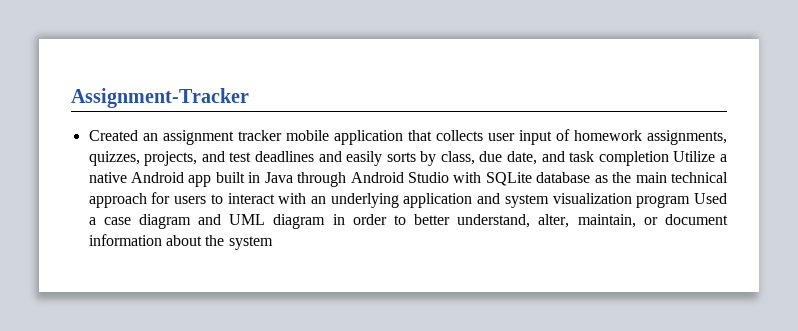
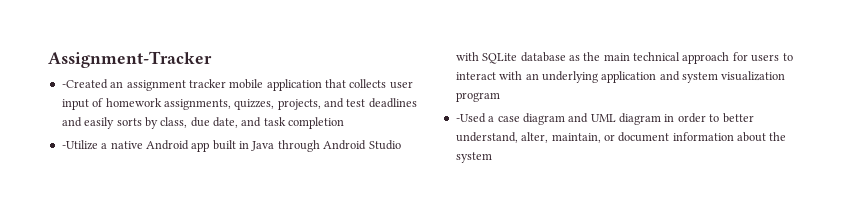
[88,130,138,141] Created -> [61,79,108,89] -Created
[673,151,716,162] Utilize -> [61,140,98,150] // -Utilize
[694,193,727,204] Used -> [455,113,486,123] // -Used

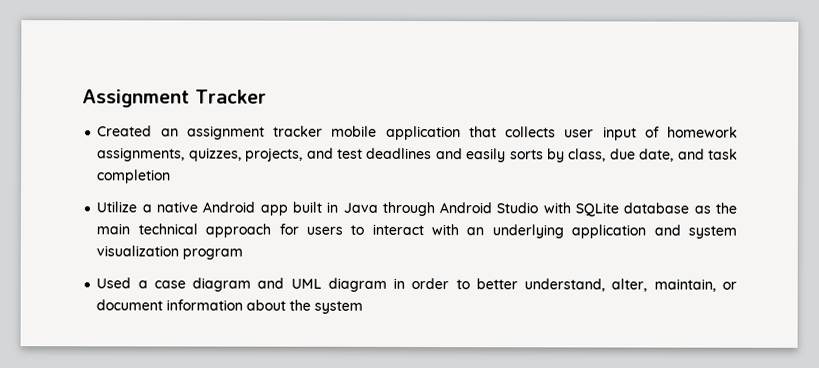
[48,51,212,68] [61,79,108,89] Assignment-Tracker // -Created -> [82,89,267,108] [97,125,153,137] Assignment Tracker // Created
[61,140,98,150] -Utilize -> [96,201,138,213] Utilize
[455,113,486,123] -Used -> [96,277,132,289] Used

